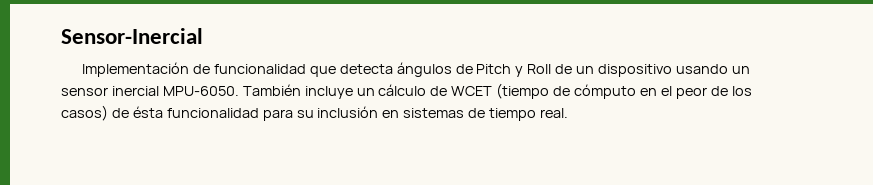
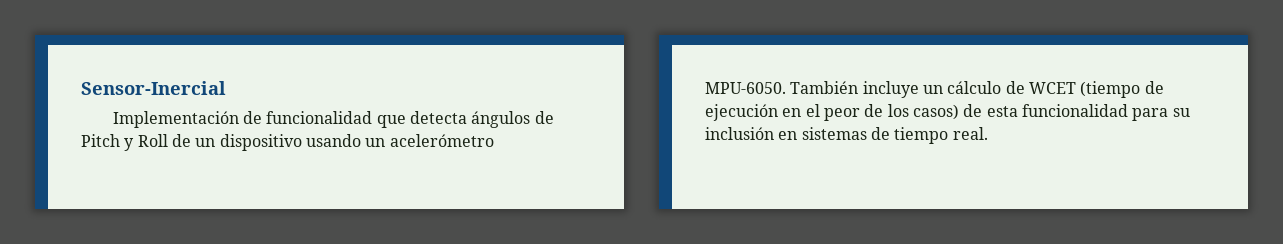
[61,86,159,96] sensor inercial -> [389,134,494,147] acelerómetro
[574,84,637,99] cómputo -> [705,104,778,121] ejecución
[132,106,163,118] ésta -> [986,106,1018,117] esta

